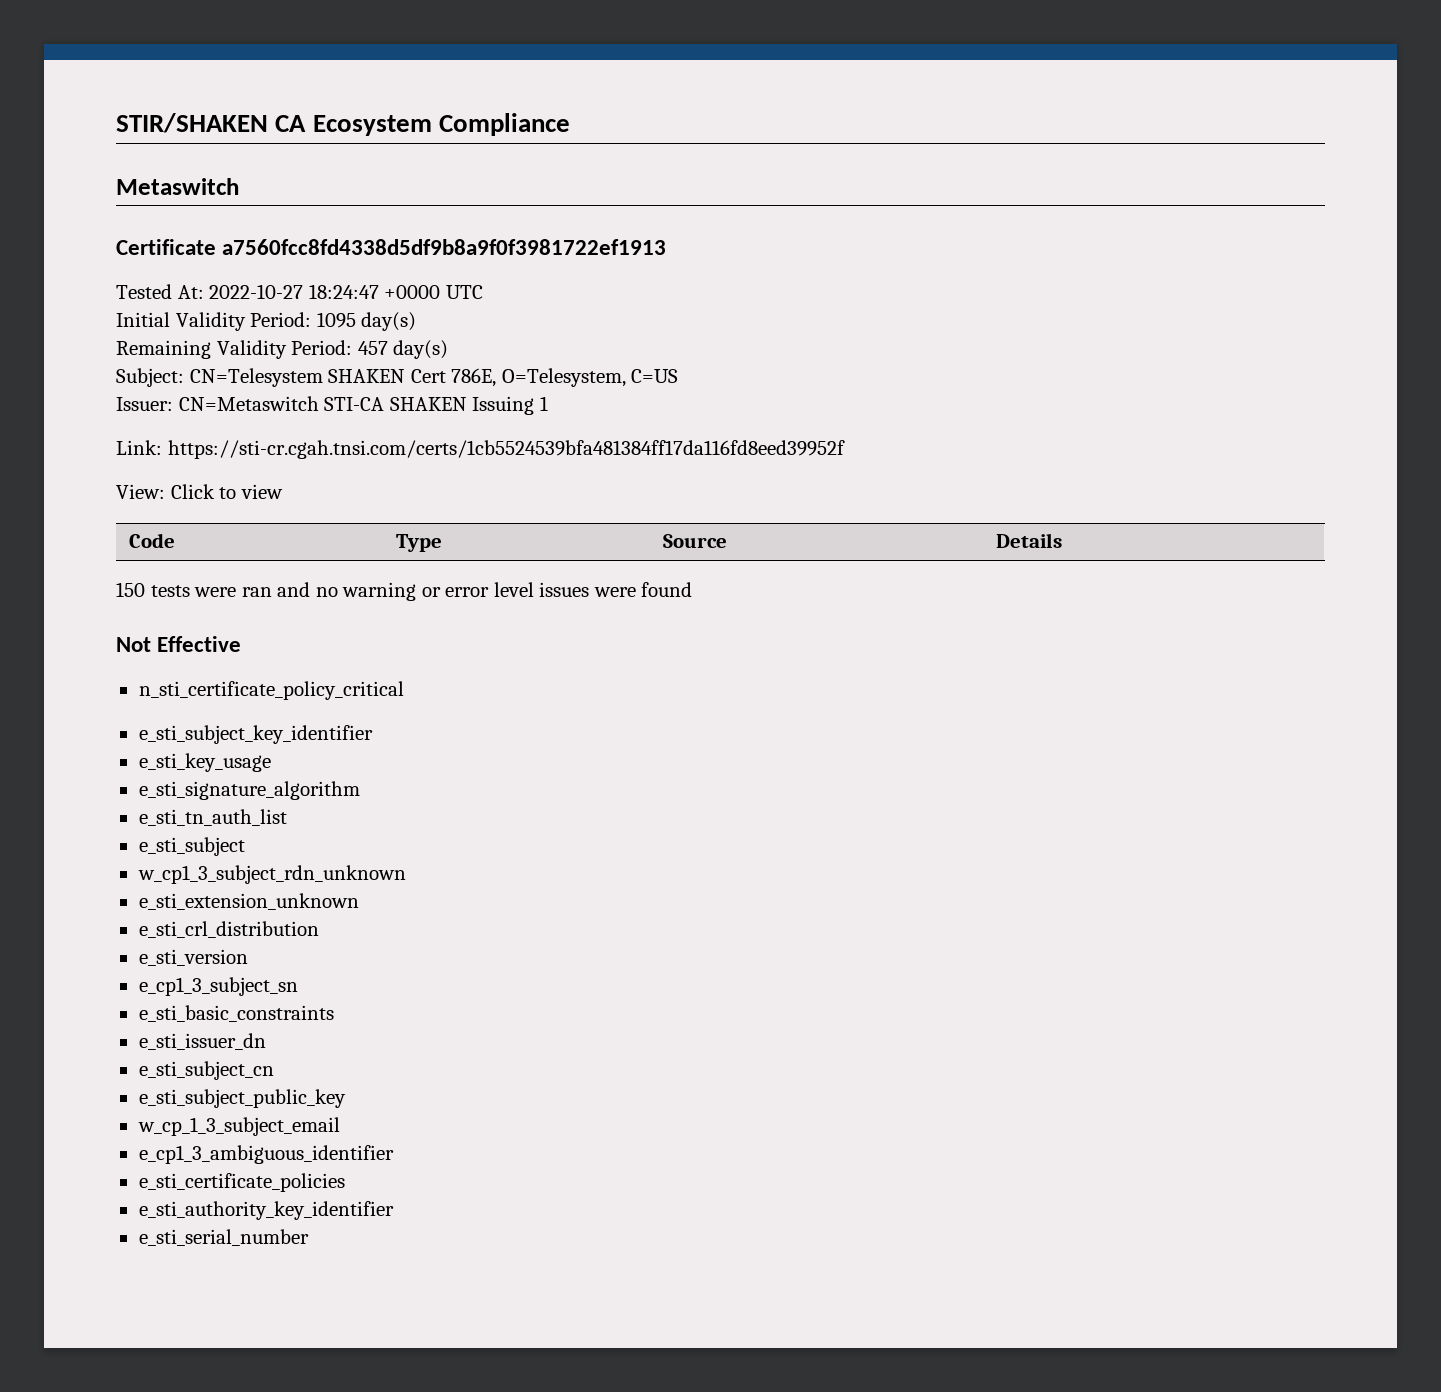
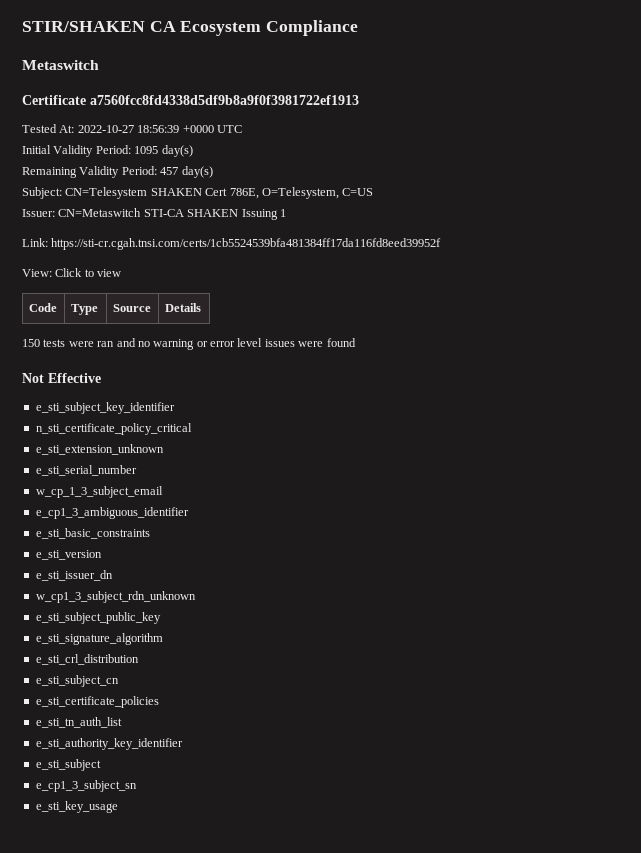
[308,284,379,299] 18:24:47 -> [137,125,180,133] 18:56:39
[138,681,404,700] // n_sti_certificate_policy_critical -> (101, 378) none
[138,753,271,772] [138,781,360,800] [138,809,287,826] [138,837,245,856] [137,865,406,884] [138,893,359,910] [138,921,319,938] [138,949,248,966] [138,977,298,996] [138,1005,334,1022] [138,1033,266,1050] [138,1061,274,1080] [138,1089,346,1108] [137,1117,340,1136] [138,1145,394,1164] e_sti_key_usage // e_sti_signature_algorithm // e_sti_tn_auth_list // e_sti_subject // w_cp1_3_subject_rdn_unknown // e_sti_extension_unknown // e_sti_crl_distribution // e_sti_version // e_cp1_3_subject_sn // e_sti_basic_constraints // e_sti_issuer_dn // e_sti_subject_cn // e_sti_subject_public_key // w_cp_1_3_subject_email // e_cp1_3_ambiguous_identifier -> [35,423,192,435] [35,444,164,455] [35,465,137,476] [35,486,163,498] [35,507,189,519] [35,528,150,539] [35,550,102,560] [35,570,113,581] [35,591,196,603] [35,612,161,624] [35,633,163,645] [35,654,139,665] [35,675,119,687] n_sti_certificate_policy_critical // e_sti_extension_unknown // e_sti_serial_number // w_cp_1_3_subject_email // e_cp1_3_ambiguous_identifier // e_sti_basic_constraints // e_sti_version // e_sti_issuer_dn // w_cp1_3_subject_rdn_unknown // e_sti_subject_public_key // e_sti_signature_algorithm // e_sti_crl_distribution // e_sti_subject_cn
(345, 1182) none -> [35,717,122,728] // e_sti_tn_auth_list
[138,1229,309,1246] e_sti_serial_number -> [35,759,101,771] [35,780,137,792] [35,801,118,813] e_sti_subject // e_cp1_3_subject_sn // e_sti_key_usage

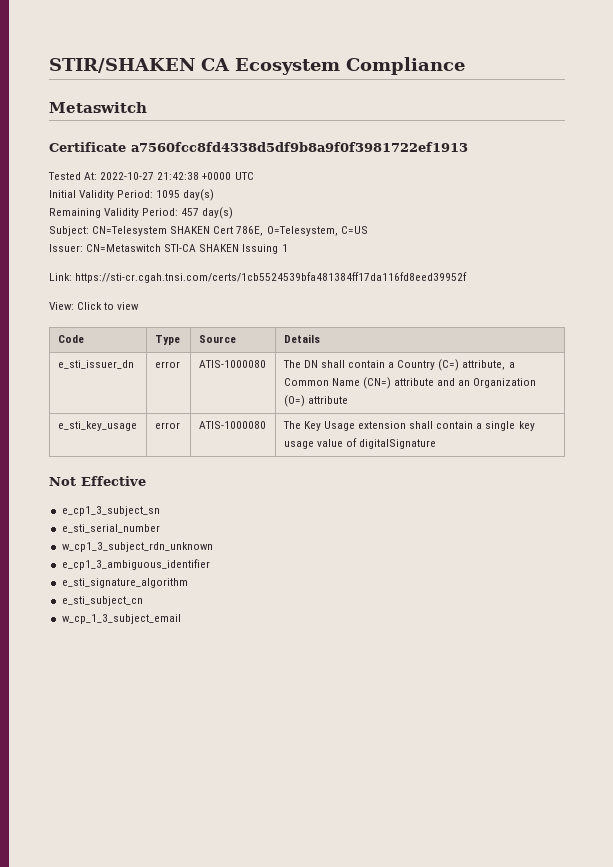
[137,125,180,133] 18:56:39 -> [157,172,200,180] 21:42:38
[22,338,356,350] // 150 tests were ran and no warning or error level issues were found -> [57,360,134,369] [154,361,180,368] [198,360,266,368] [282,359,515,371] [283,377,537,389] [283,395,348,407] [57,421,137,431] [154,422,180,429] [198,421,266,429] [282,421,535,431] [283,438,437,449] // e_sti_issuer_dn | error | ATIS-1000080 | The DN shall contain a Country (C=) attribute, a Common Name (CN=) attribute and an Organization (O=) attribute // e_sti_key_usage | error | ATIS-1000080 | The Key Usage extension shall contain a single key usage value of digitalSignature
[35,402,175,414] [35,423,192,435] [35,444,164,455] e_sti_subject_key_identifier // n_sti_certificate_policy_critical // e_sti_extension_unknown -> [61,506,160,516] e_cp1_3_subject_sn
[35,486,163,498] w_cp_1_3_subject_email -> [61,542,213,552] w_cp1_3_subject_rdn_unknown
[35,528,150,539] [35,550,102,560] [35,570,113,581] [35,591,196,603] [35,612,161,624] // e_sti_basic_constraints // e_sti_version // e_sti_issuer_dn // w_cp1_3_subject_rdn_unknown // e_sti_subject_public_key -> (210, 564) none
[35,654,139,665] // e_sti_crl_distribution -> (188, 583) none
[35,696,159,708] [35,717,122,728] [35,738,183,750] [35,759,101,771] [35,780,137,792] [35,801,118,813] e_sti_certificate_policies // e_sti_tn_auth_list // e_sti_authority_key_identifier // e_sti_subject // e_cp1_3_subject_sn // e_sti_key_usage -> [61,614,181,624] w_cp_1_3_subject_email

